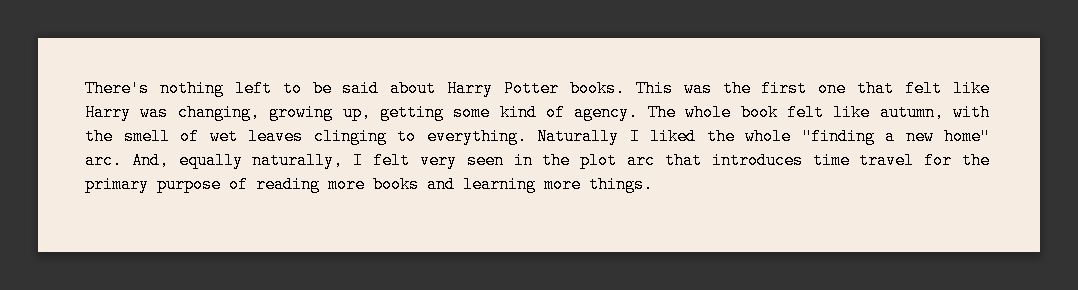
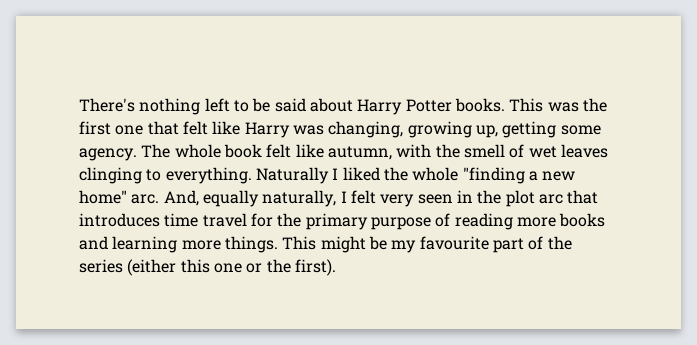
[499,104,565,121] kind of -> (601, 130) none
(653, 184) none -> [282,236,572,253] [79,259,336,276] This might be my favourite part of the series (either this one or the first).

